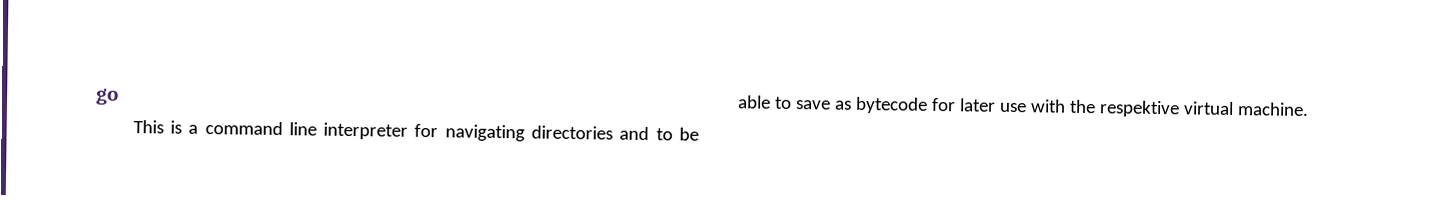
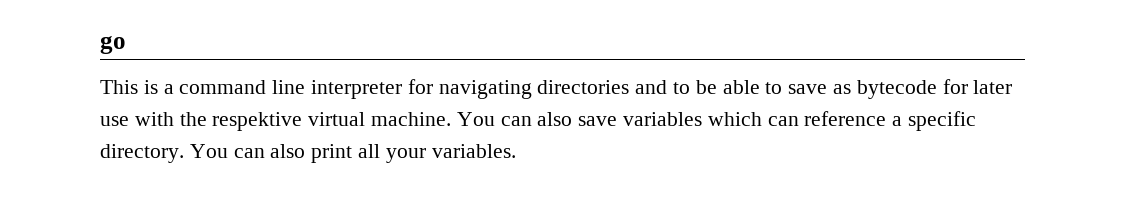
(1309, 109) none -> [456,111,977,131] [100,144,516,163] You can also save variables which can reference a specific directory. You can also print all your variables.

